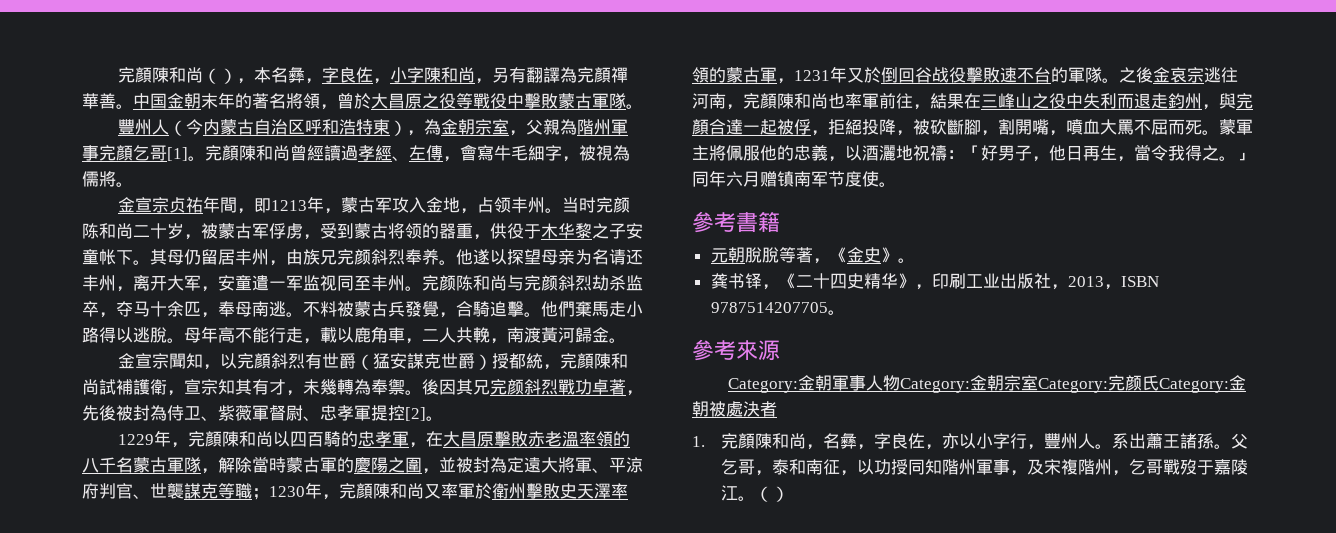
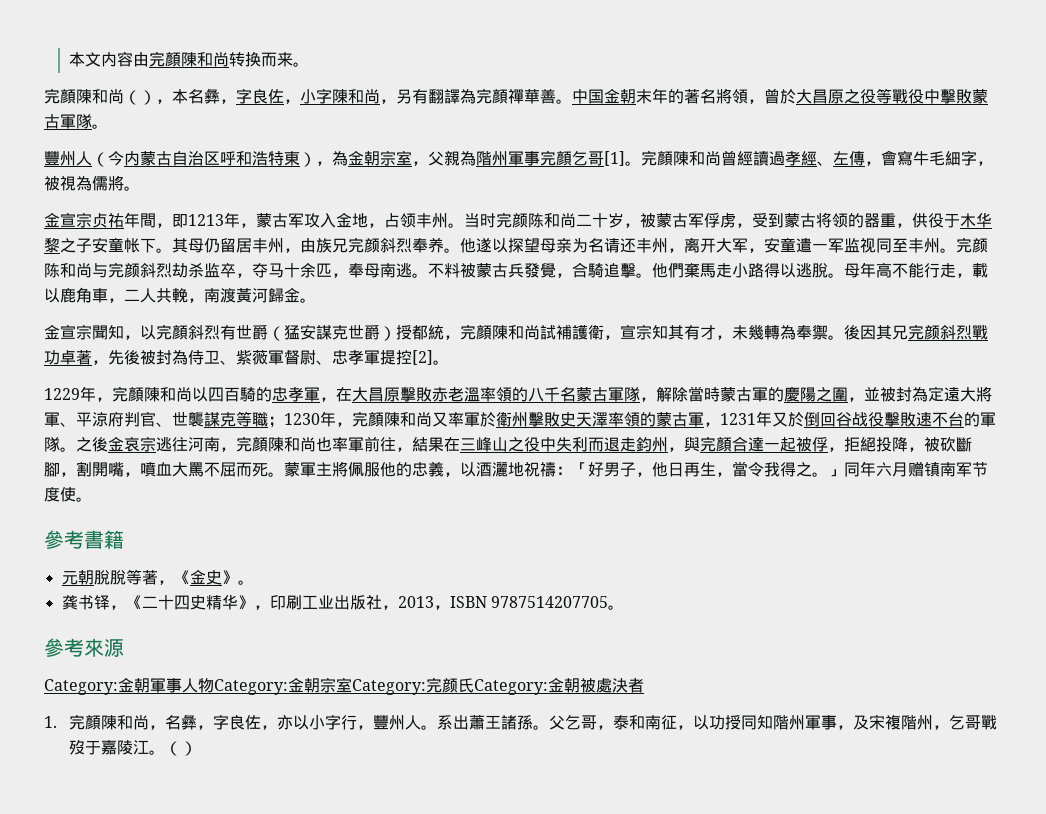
(117, 75) none -> [68,51,309,67] 本文内容由完顏陳和尚转换而来。 //

